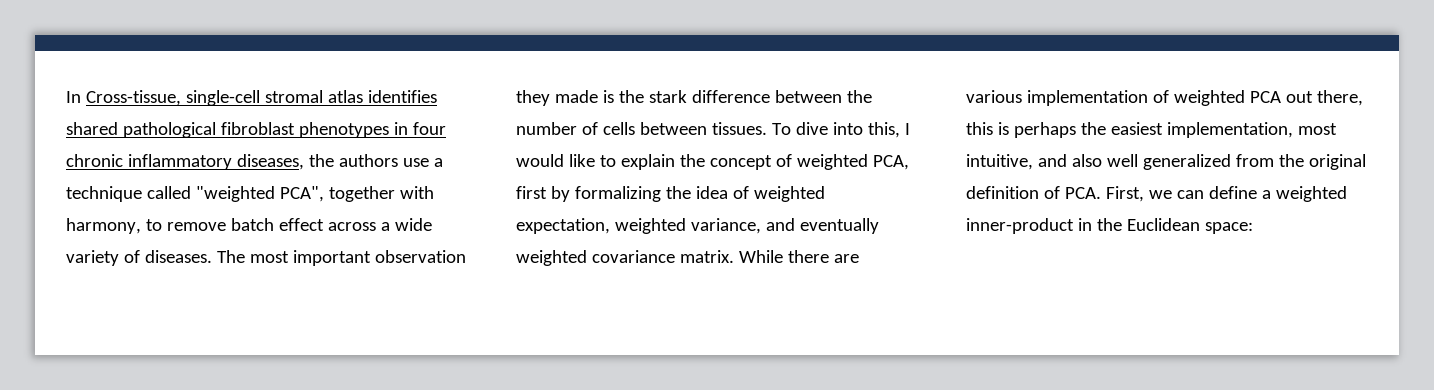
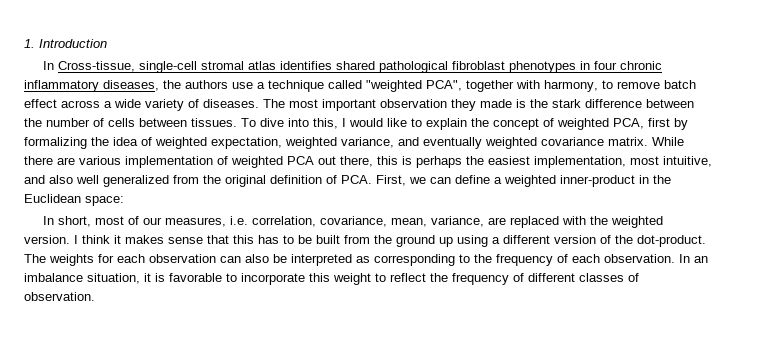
(66, 97) none -> [24,39,107,48] 1. Introduction //
(1253, 228) none -> [42,216,663,228] [24,235,706,247] [24,254,708,266] [24,273,639,285] [24,292,95,301] // In short, most of our measures, i.e. correlation, covariance, mean, variance, are replaced with the weighted version. I think it makes sense that this has to be built from the ground up using a different version of the dot-product. The weights for each observation can also be interpreted as corresponding to the frequency of each observation. In an imbalance situation, it is favorable to incorporate this weight to reflect the frequency of different classes of observation.

